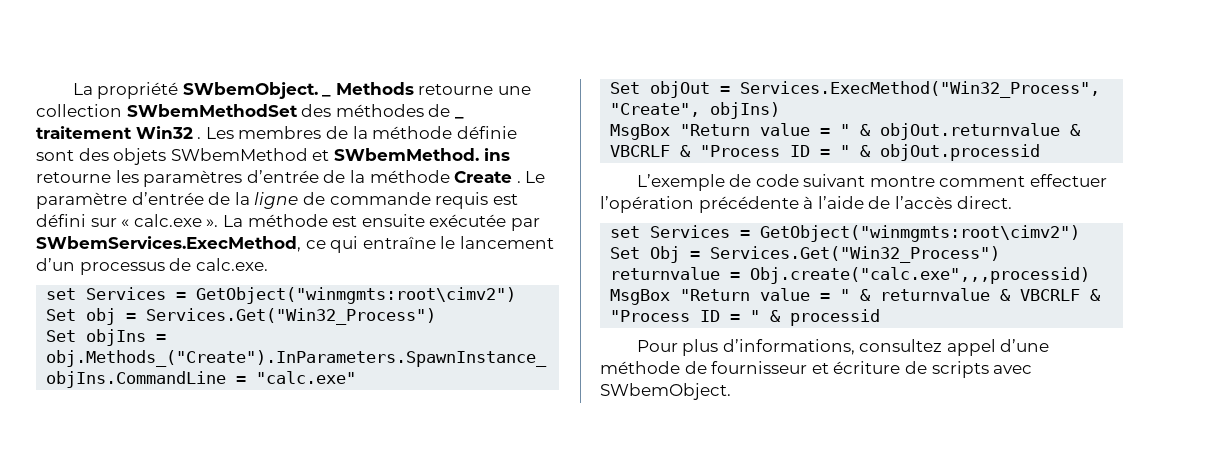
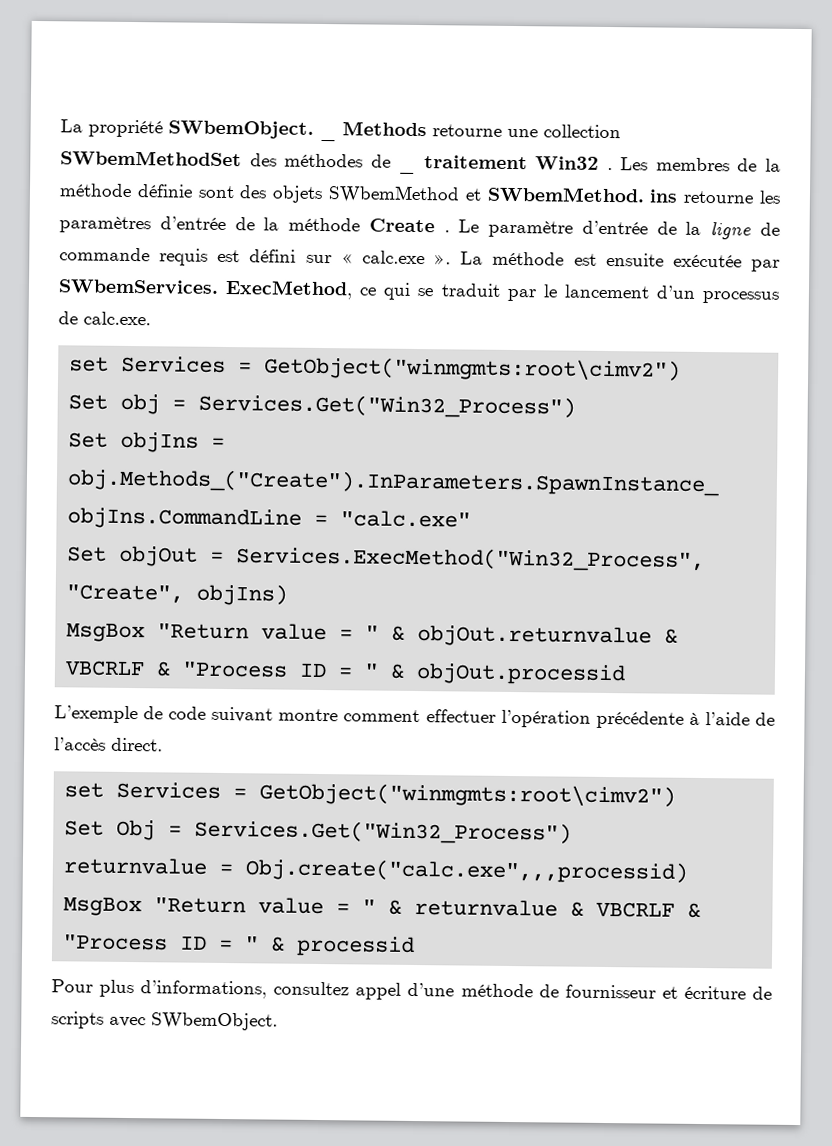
[36,236,436,253] SWbemServices.ExecMethod, ce qui entraîne -> [58,279,536,302] SWbemServices. ExecMethod, ce qui se traduit par

